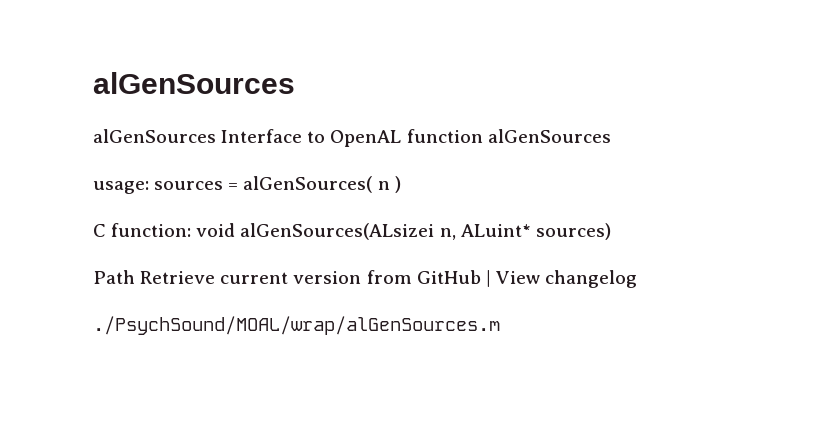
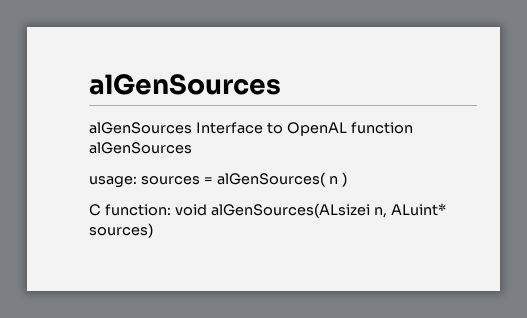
[93,270,638,288] [93,316,500,335] // Path Retrieve current version from GitHub | View changelog // ./PsychSound/MOAL/wrap/alGenSources.m -> (153, 230) none

